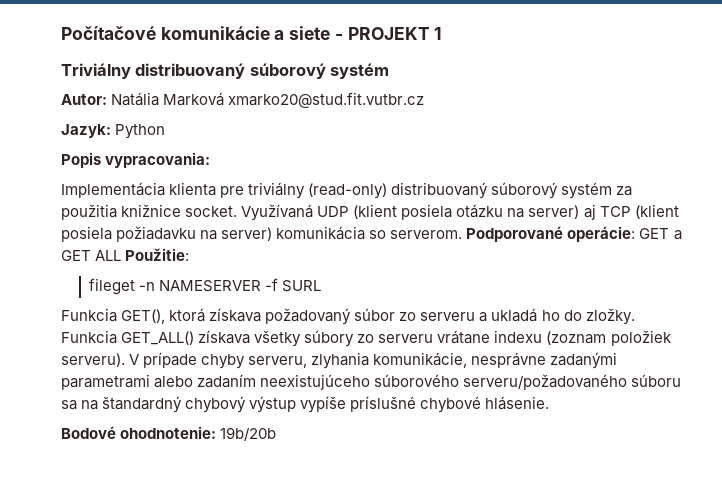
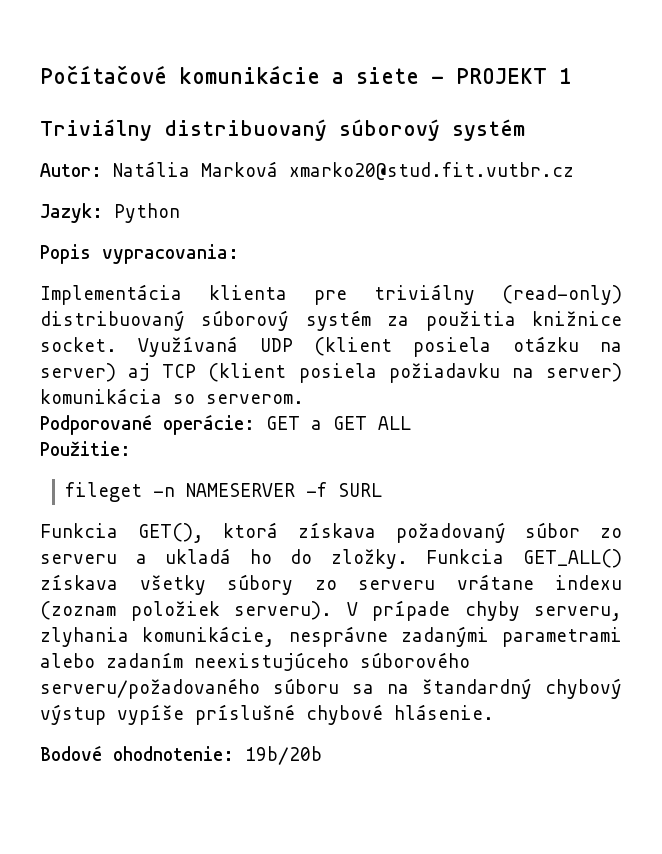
(463, 234) none -> (304, 399) //
(122, 255) none -> (411, 423) //

